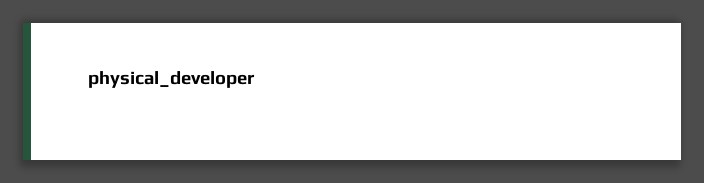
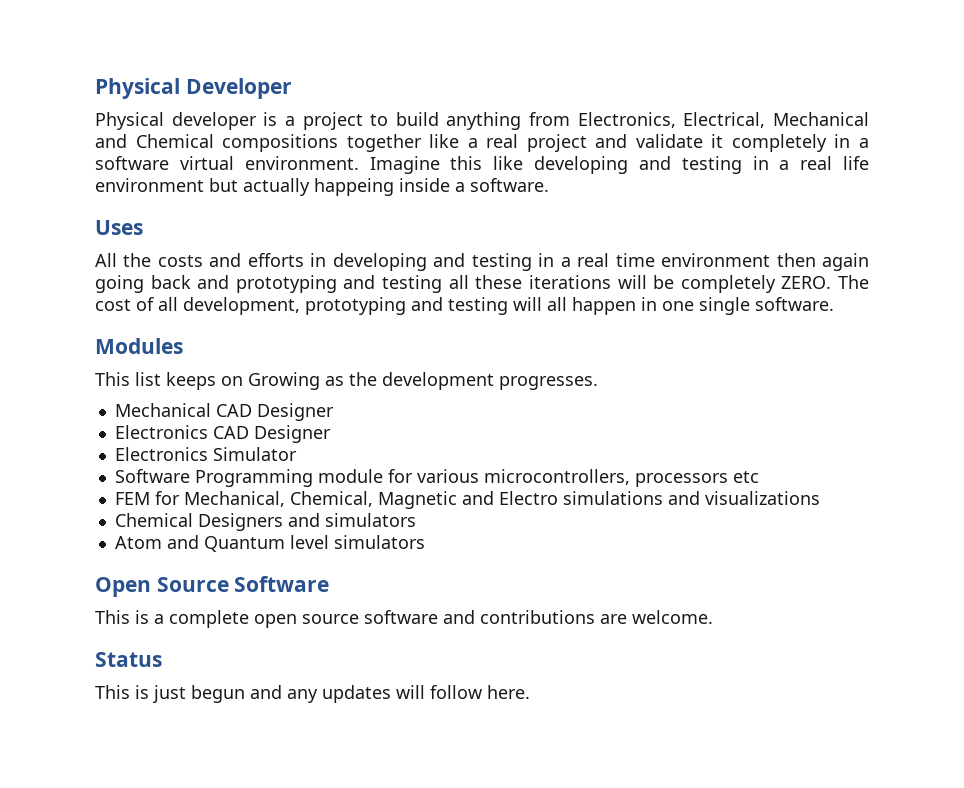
[88,71,255,88] physical_developer -> [95,78,292,99] [95,112,869,130] [95,134,870,152] [95,156,870,174] [95,178,549,196] [95,220,143,235] [95,253,869,271] [95,275,870,293] [95,297,834,315] [95,338,183,354] [95,372,598,390] [114,403,334,421] [114,425,331,443] [114,447,297,461] [114,469,759,487] [114,491,820,509] [114,513,416,531] [114,535,425,552] [95,576,330,597] [95,610,713,628] [95,652,162,667] [95,685,530,703] Physical Developer // Physical developer is a project to build anything from Electronics, Electrical, Mechanical and Chemical compositions together like a real project and validate it completely in a software virtual environment. Imagine this like developing and testing in a real life environment but actually happeing inside a software. // Uses // All the costs and efforts in developing and testing in a real time environment then again going back and prototyping and testing all these iterations will be completely ZERO. The cost of all development, prototyping and testing will all happen in one single software. // Modules // This list keeps on Growing as the development progresses. // Mechanical CAD Designer // Electronics CAD Designer // Electronics Simulator // Software Programming module for various microcontrollers, processors etc // FEM for Mechanical, Chemical, Magnetic and Electro simulations and visualizations // Chemical Designers and simulators // Atom and Quantum level simulators // Open Source Software // This is a complete open source software and contributions are welcome. // Status // This is just begun and any updates will follow here.

